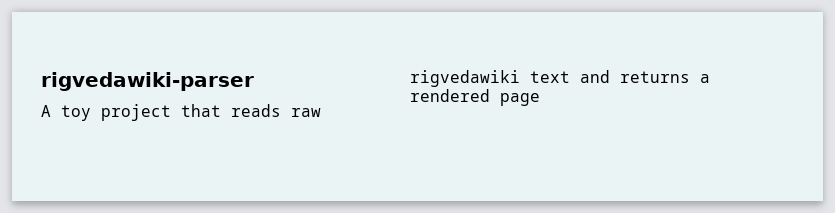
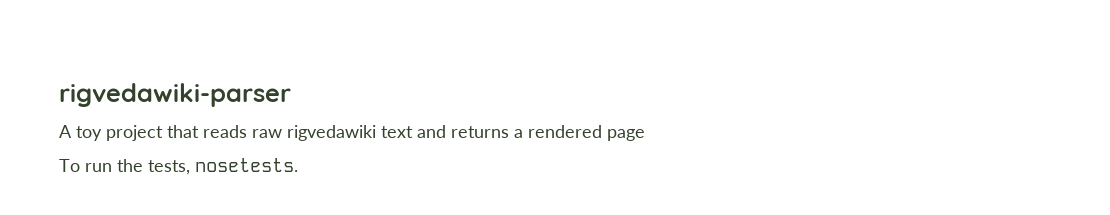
(540, 99) none -> [59,158,298,175] // To run the tests, nosetests.

